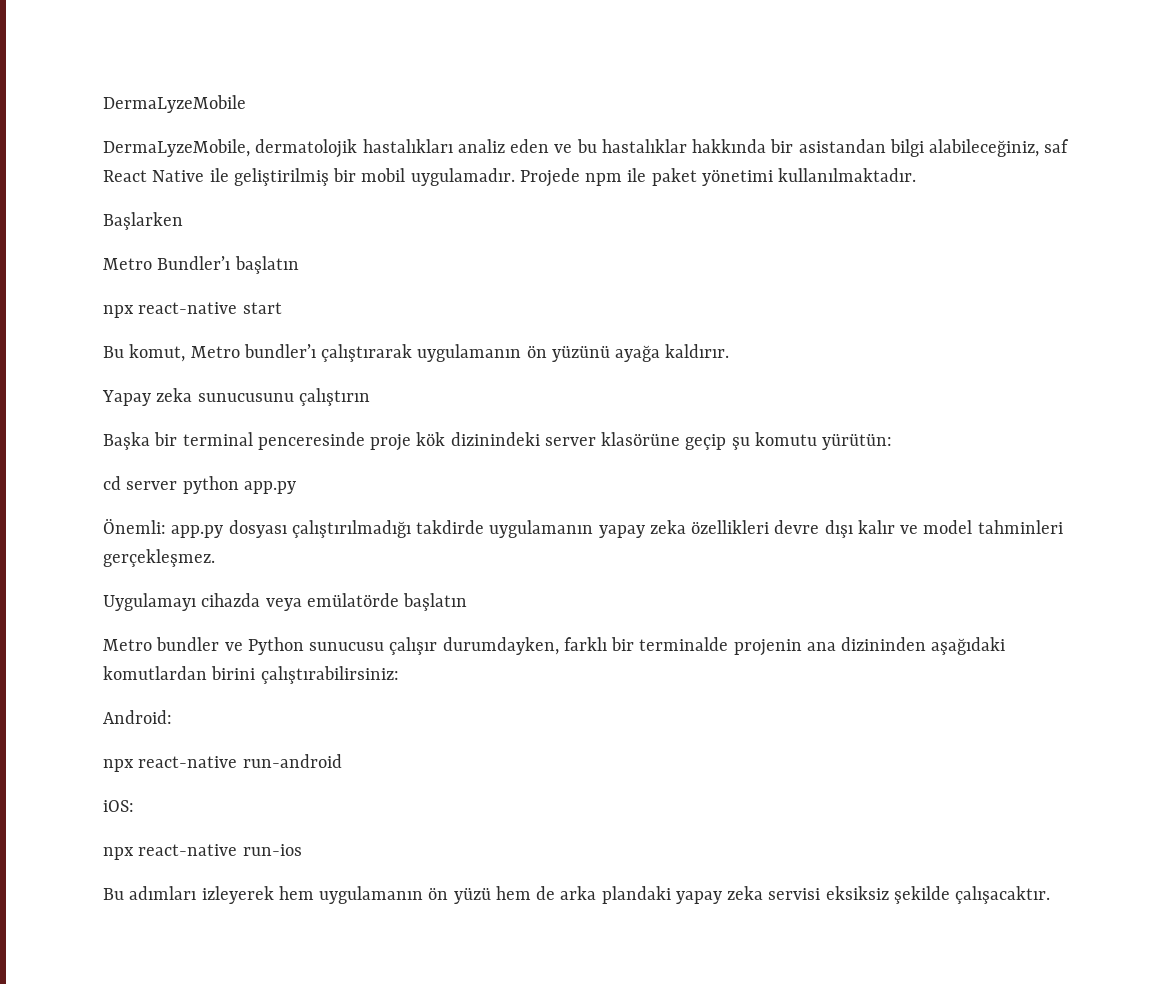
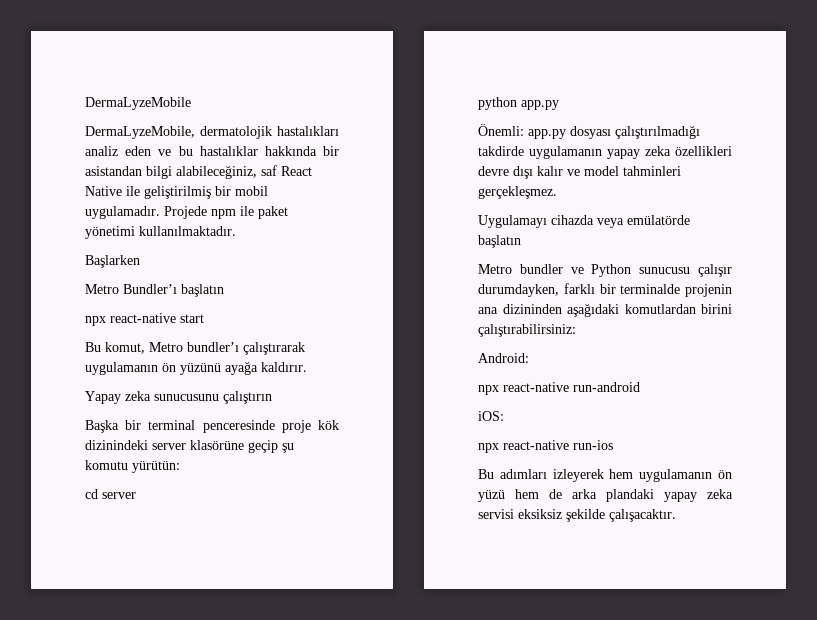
(178, 485) none -> (136, 495) //

